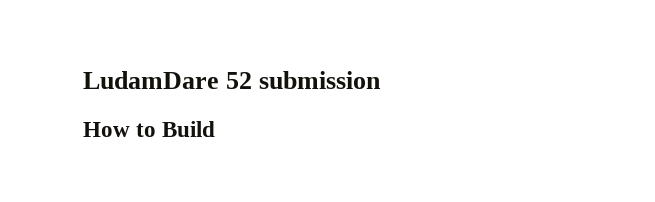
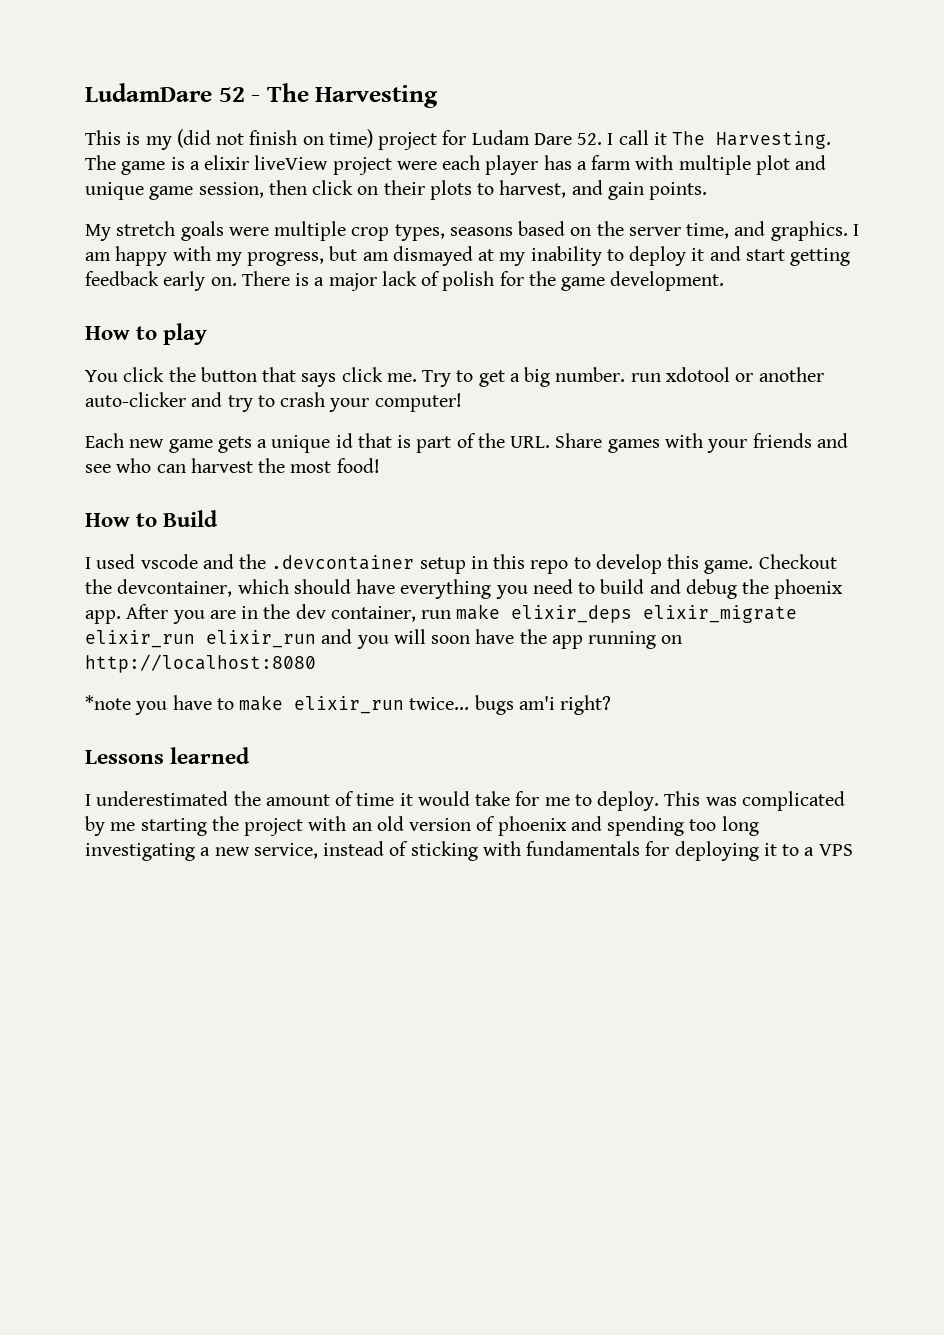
[259,71,382,89] [83,121,216,137] submission // How to Build -> [251,83,439,108] [85,129,832,150] [85,155,827,175] [85,180,708,200] [85,221,859,241] [85,246,851,266] [85,271,725,291] [85,323,208,345] [85,367,824,387] [85,392,462,412] [85,433,848,453] [85,458,380,473] [85,510,219,527] [85,554,837,574] [85,579,844,599] [85,604,798,624] [85,629,683,649] [85,654,316,673] [85,695,612,715] [85,747,251,764] [85,791,845,811] [85,816,759,836] [85,841,853,861] - The Harvesting // This is my (did not finish on time) project for Ludam Dare 52. I call it The Harvesting. The game is a elixir liveView project were each player has a farm with multiple plot and unique game session, then click on their plots to harvest, and gain points. // My stretch goals were multiple crop types, seasons based on the server time, and graphics. I am happy with my progress, but am dismayed at my inability to deploy it and start getting feedback early on. There is a major lack of polish for the game development. // How to play // You click the button that says click me. Try to get a big number. run xdotool or another auto-clicker and try to crash your computer! // Each new game gets a unique id that is part of the URL. Share games with your friends and see who can harvest the most food! // How to Build // I used vscode and the .devcontainer setup in this repo to develop this game. Checkout the devcontainer, which should have everything you need to build and debug the phoenix app. After you are in the dev container, run make elixir_deps elixir_migrate elixir_run elixir_run and you will soon have the app running on http://localhost:8080 // *note you have to make elixir_run twice... bugs am'i right? // Lessons learned // I underestimated the amount of time it would take for me to deploy. This was complicated by me starting the project with an old version of phoenix and spending too long investigating a new service, instead of sticking with fundamentals for deploying it to a VPS

